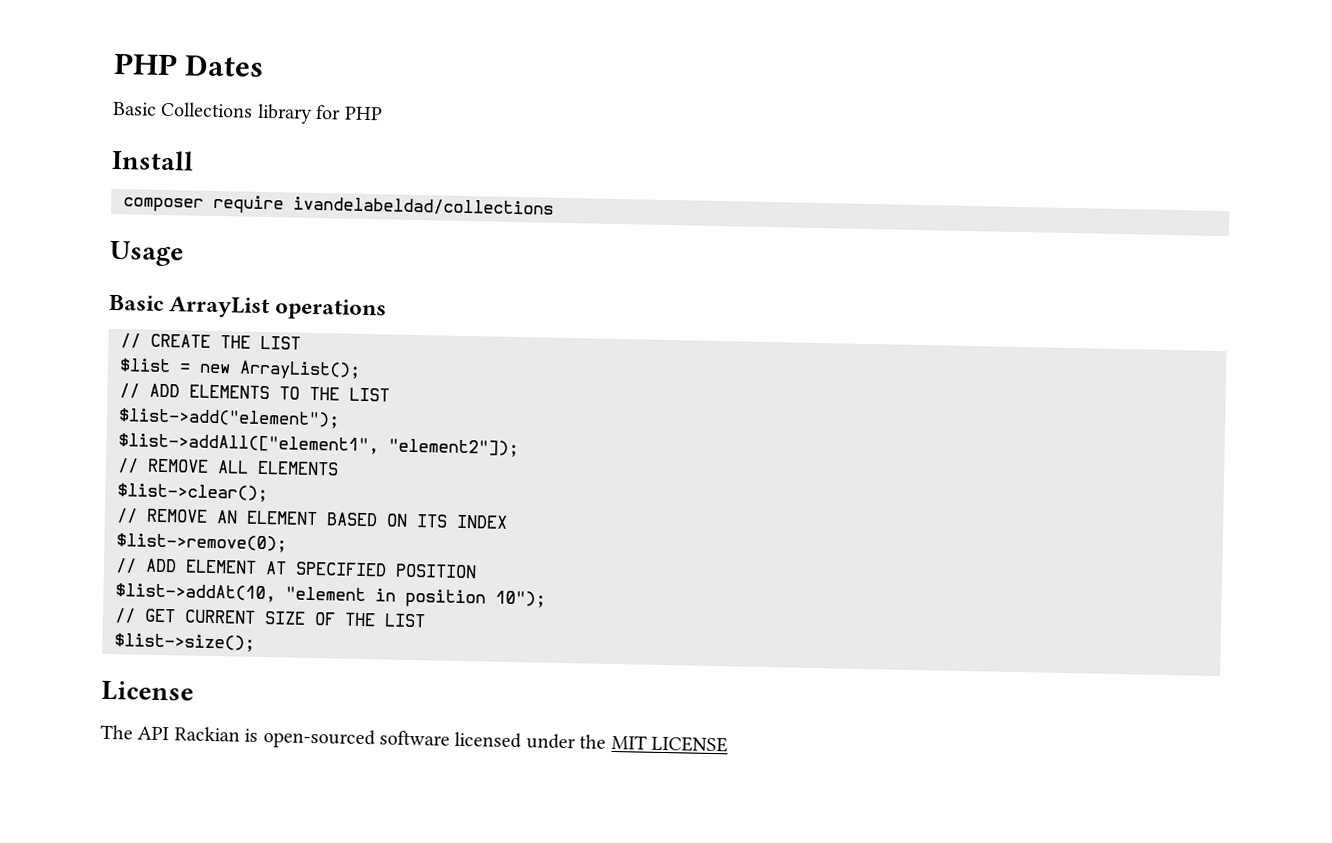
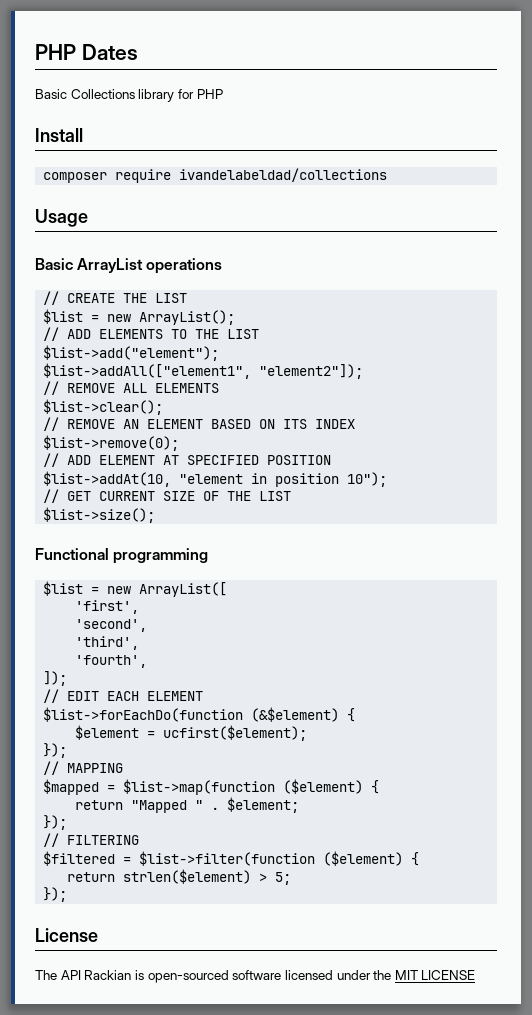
(255, 642) none -> [35,548,209,564] [43,581,228,597] [75,600,140,614] [75,619,148,632] [75,636,140,650] [75,655,148,668] [43,671,68,686] [43,689,204,703] [43,707,356,722] [75,725,308,741] [43,743,68,758] [43,761,124,775] [43,779,380,795] [75,797,300,813] [43,815,68,830] [43,833,140,847] [43,851,420,866] [67,869,292,885] [43,887,68,902] // Functional programming // $list = new ArrayList([ // 'first', // 'second', // 'third', // 'fourth', // ]); // // EDIT EACH ELEMENT // $list->forEachDo(function (&$element) { // $element = ucfirst($element); // }); // // MAPPING // $mapped = $list->map(function ($element) { // return "Mapped " . $element; // }); // // FILTERING // $filtered = $list->filter(function ($element) { // return strlen($element) > 5; // });

